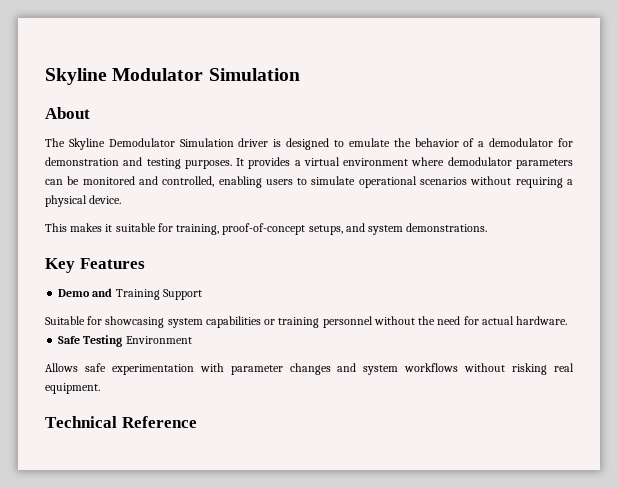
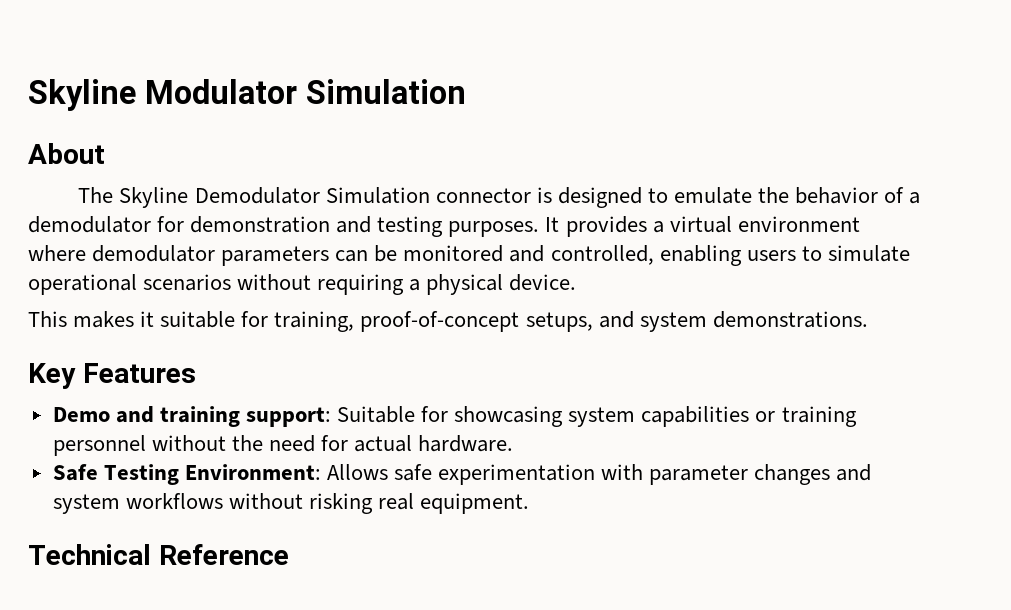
[238,138,269,147] driver -> [435,188,531,203] connector
[115,289,202,300] Training Support // -> [159,406,331,427] training support:
[125,336,192,344] Environment // -> [184,464,321,480] Environment:

